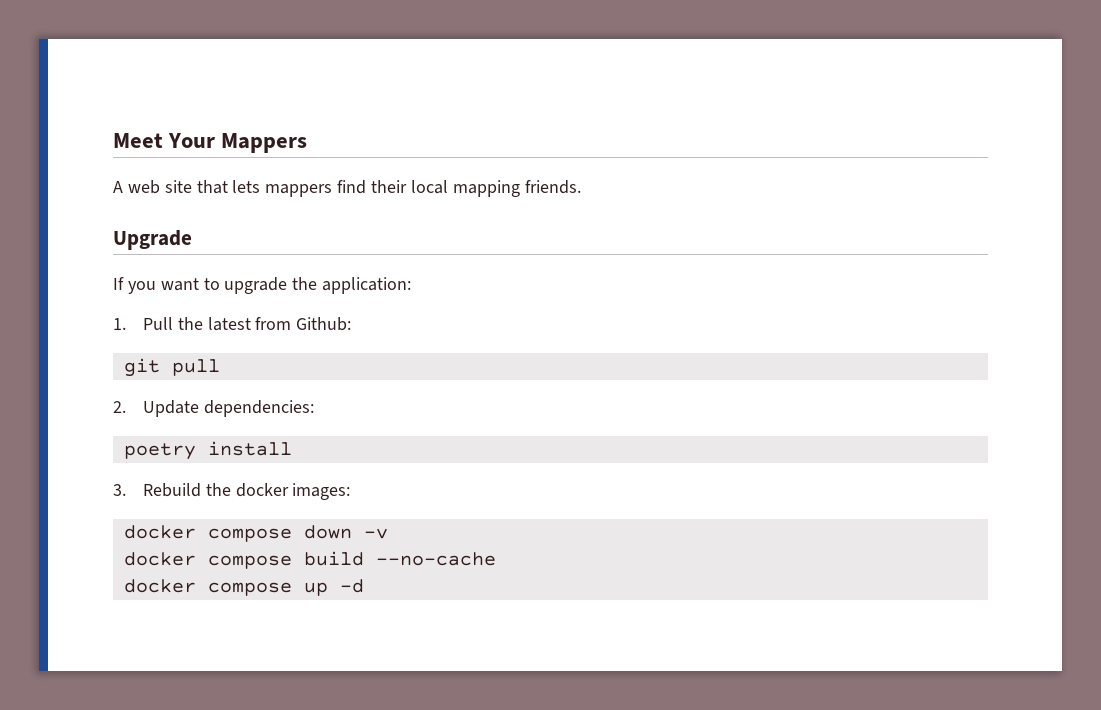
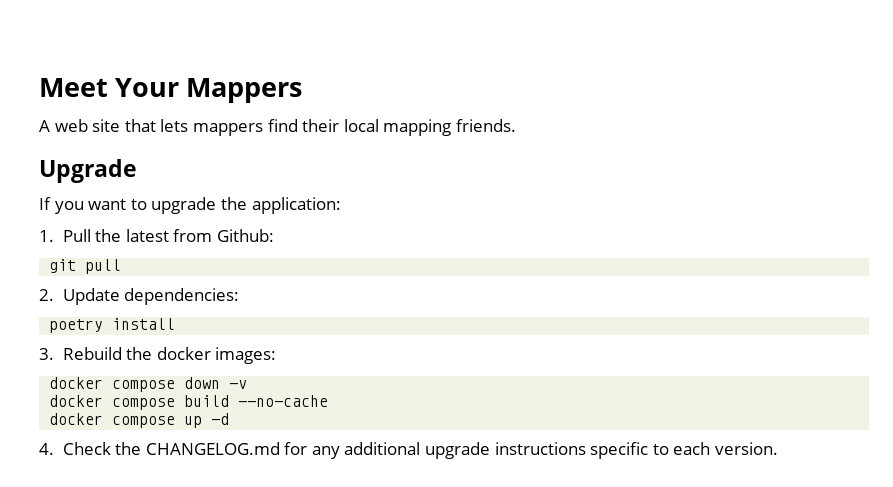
(364, 586) none -> [39,442,778,459] // 4. Check the CHANGELOG.md for any additional upgrade instructions specific to each version.

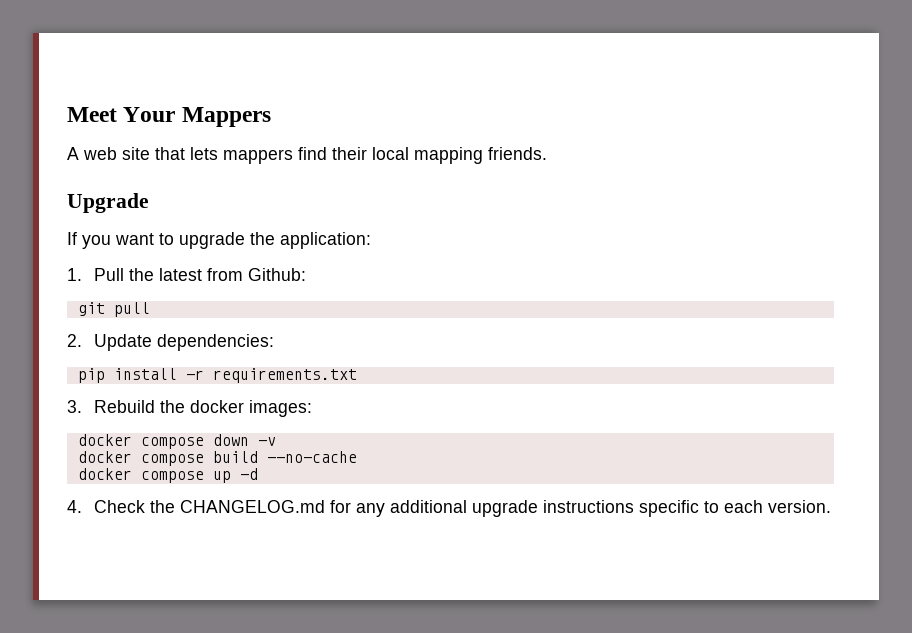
[49,319,104,333] poetry -> [77,368,105,383] pip
(176, 324) none -> [185,368,357,383] -r requirements.txt

